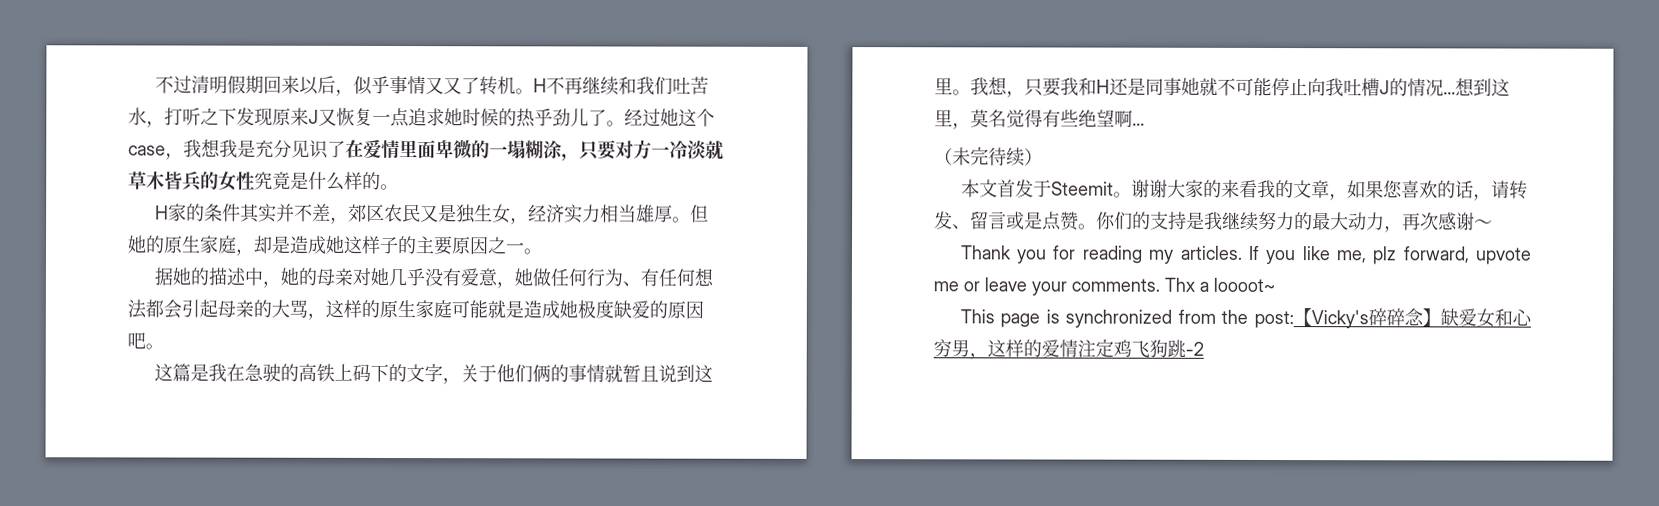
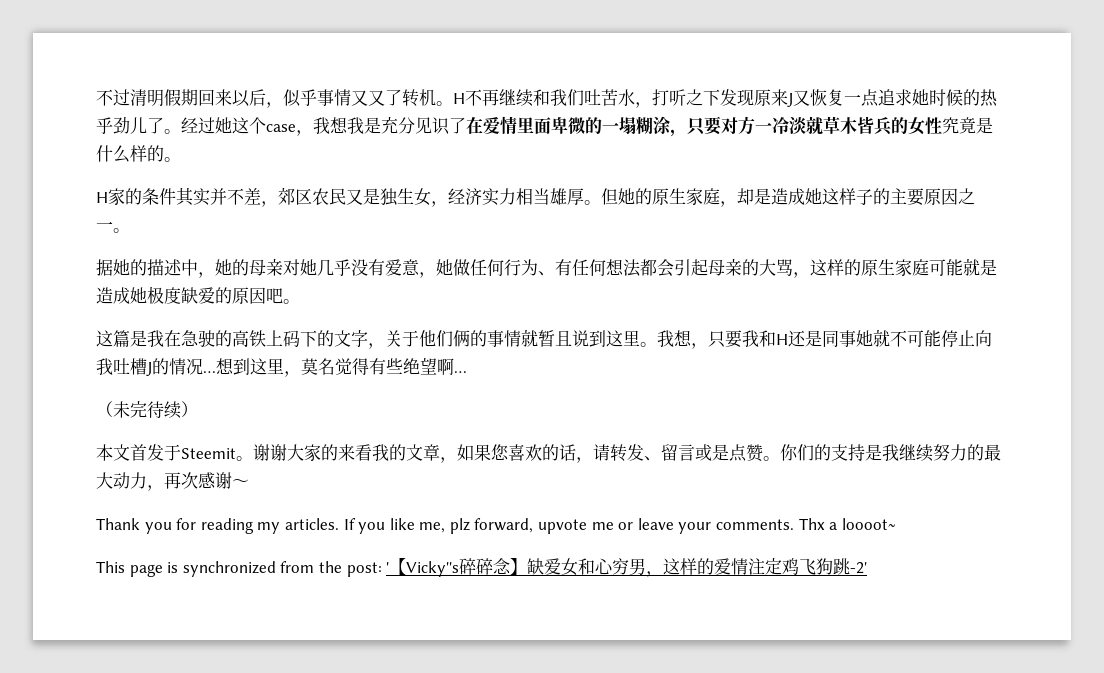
[1293,308,1369,329] 【Vicky's -> [386,558,460,577] '【Vicky''s
[1185,341,1204,356] -2 -> [850,562,868,574] -2'

